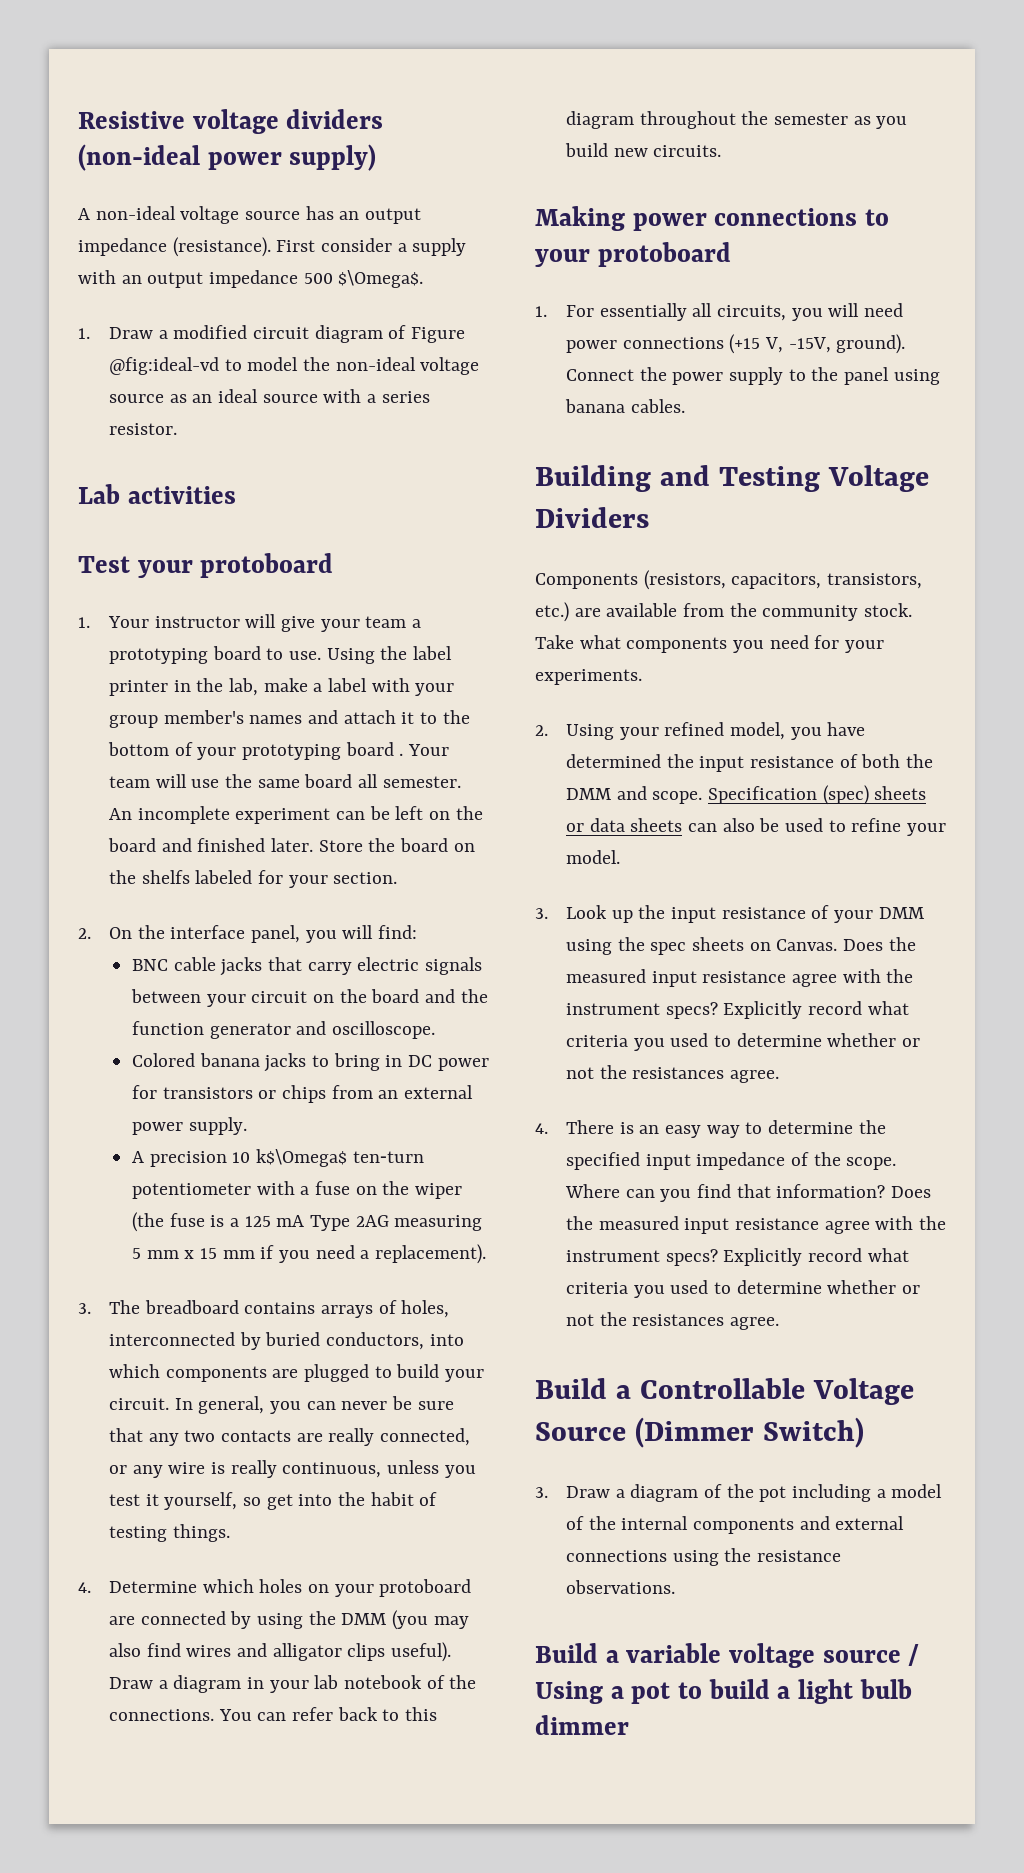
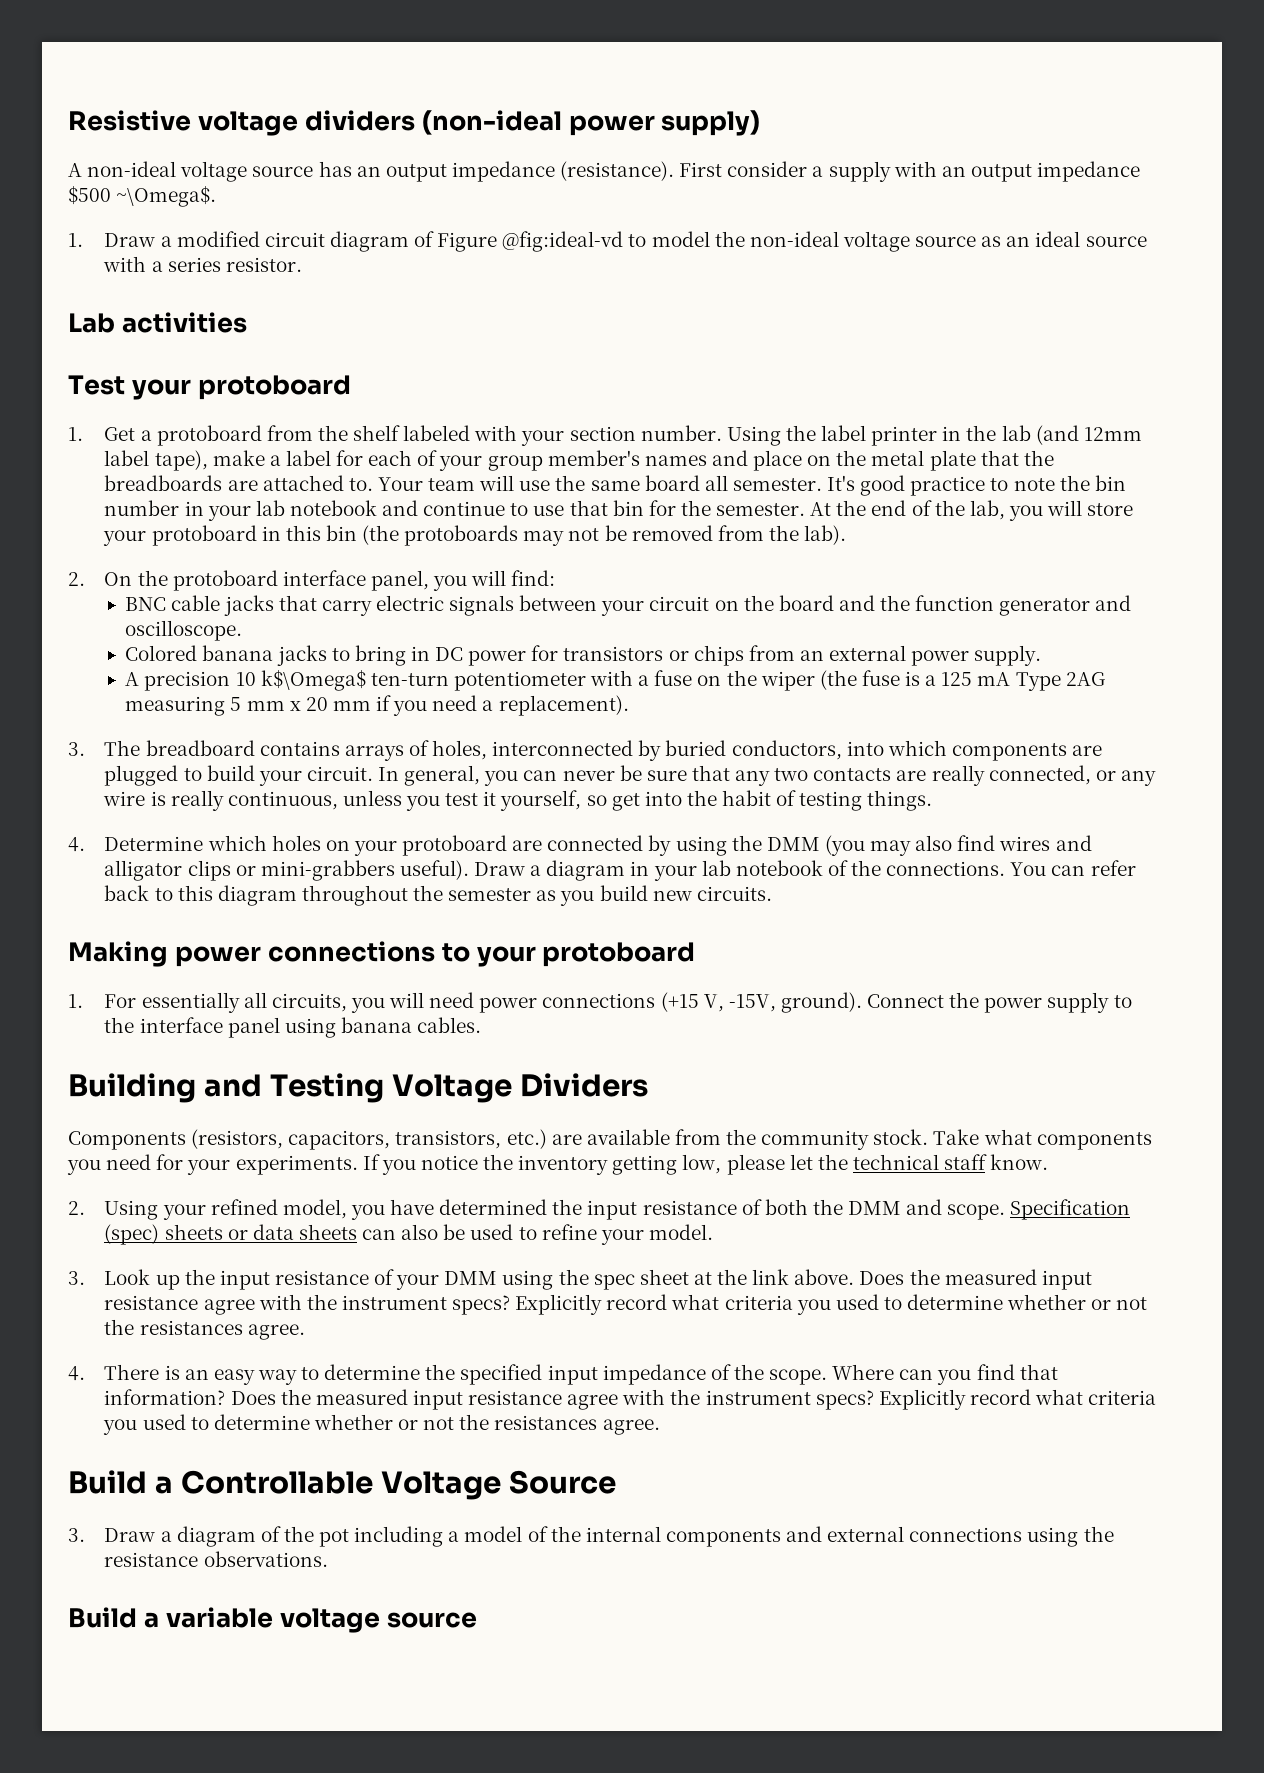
[303,270,424,288] 500 $\Omega$. -> [68,186,217,207] $500 ~\Omega$.
[107,614,421,632] [108,646,321,664] Your instructor will give your team a prototyping board to use. -> [104,425,722,446] Get a protoboard from the shelf labeled with your section number.
[228,678,410,696] lab, make a label with -> [1001,425,1142,445] [104,450,438,471] lab (and 12mm label tape), make a label for each of
[343,710,470,724] [107,742,404,760] attach it to the bottom of your prototyping board . -> [753,450,1054,471] [104,475,373,491] place on the metal plate that the breadboards are attached to.
[108,806,483,824] [107,838,475,852] [108,870,398,888] An incomplete experiment can be left on the board and finished later. Store the board on the shelfs labeled for your section. -> [827,475,1126,496] [104,500,1134,521] [103,525,847,546] It's good practice to note the bin number in your lab notebook and continue to use that bin for the semester. At the end of the lab, you will store your protoboard in this bin (the protoboards may not be removed from the lab).
(165, 932) none -> [172,570,278,591] protoboard
[199,1248,217,1259] 15 -> [305,697,328,711] 20
(386, 1652) none -> [235,860,395,881] or mini-grabbers
(839, 374) none -> [139,1017,223,1033] interface
(642, 677) none -> [362,1154,1049,1175] If you notice the inventory getting low, please let the technical staff know.
[691,937,838,951] sheets on Canvas. -> [639,1269,855,1285] sheet at the link above.
[634,1417,864,1448] (Dimmer Switch) -> (616, 1482) none
[908,1644,920,1666] [535,1679,912,1704] [535,1715,629,1735] / Using a pot to build a light bulb dimmer -> (477, 1620) none

